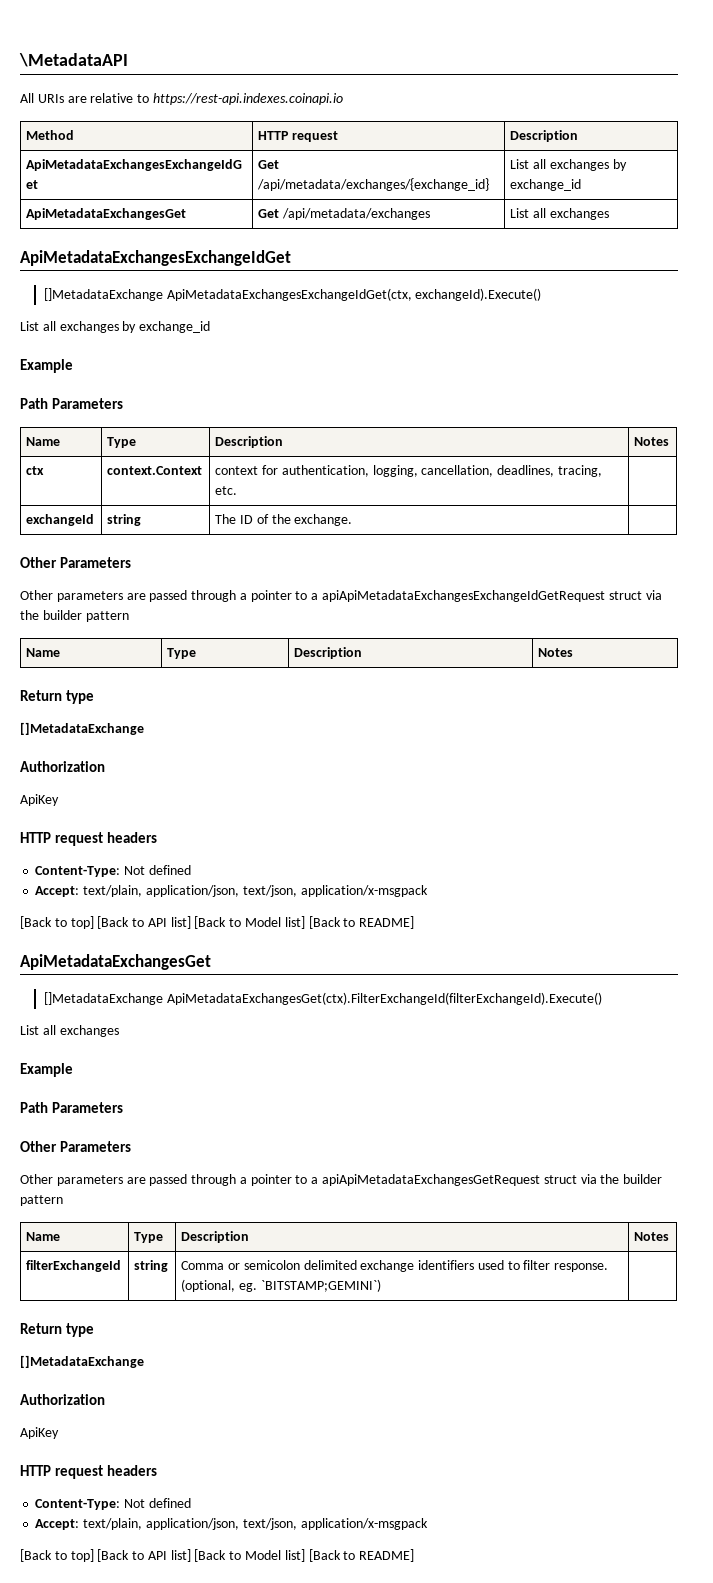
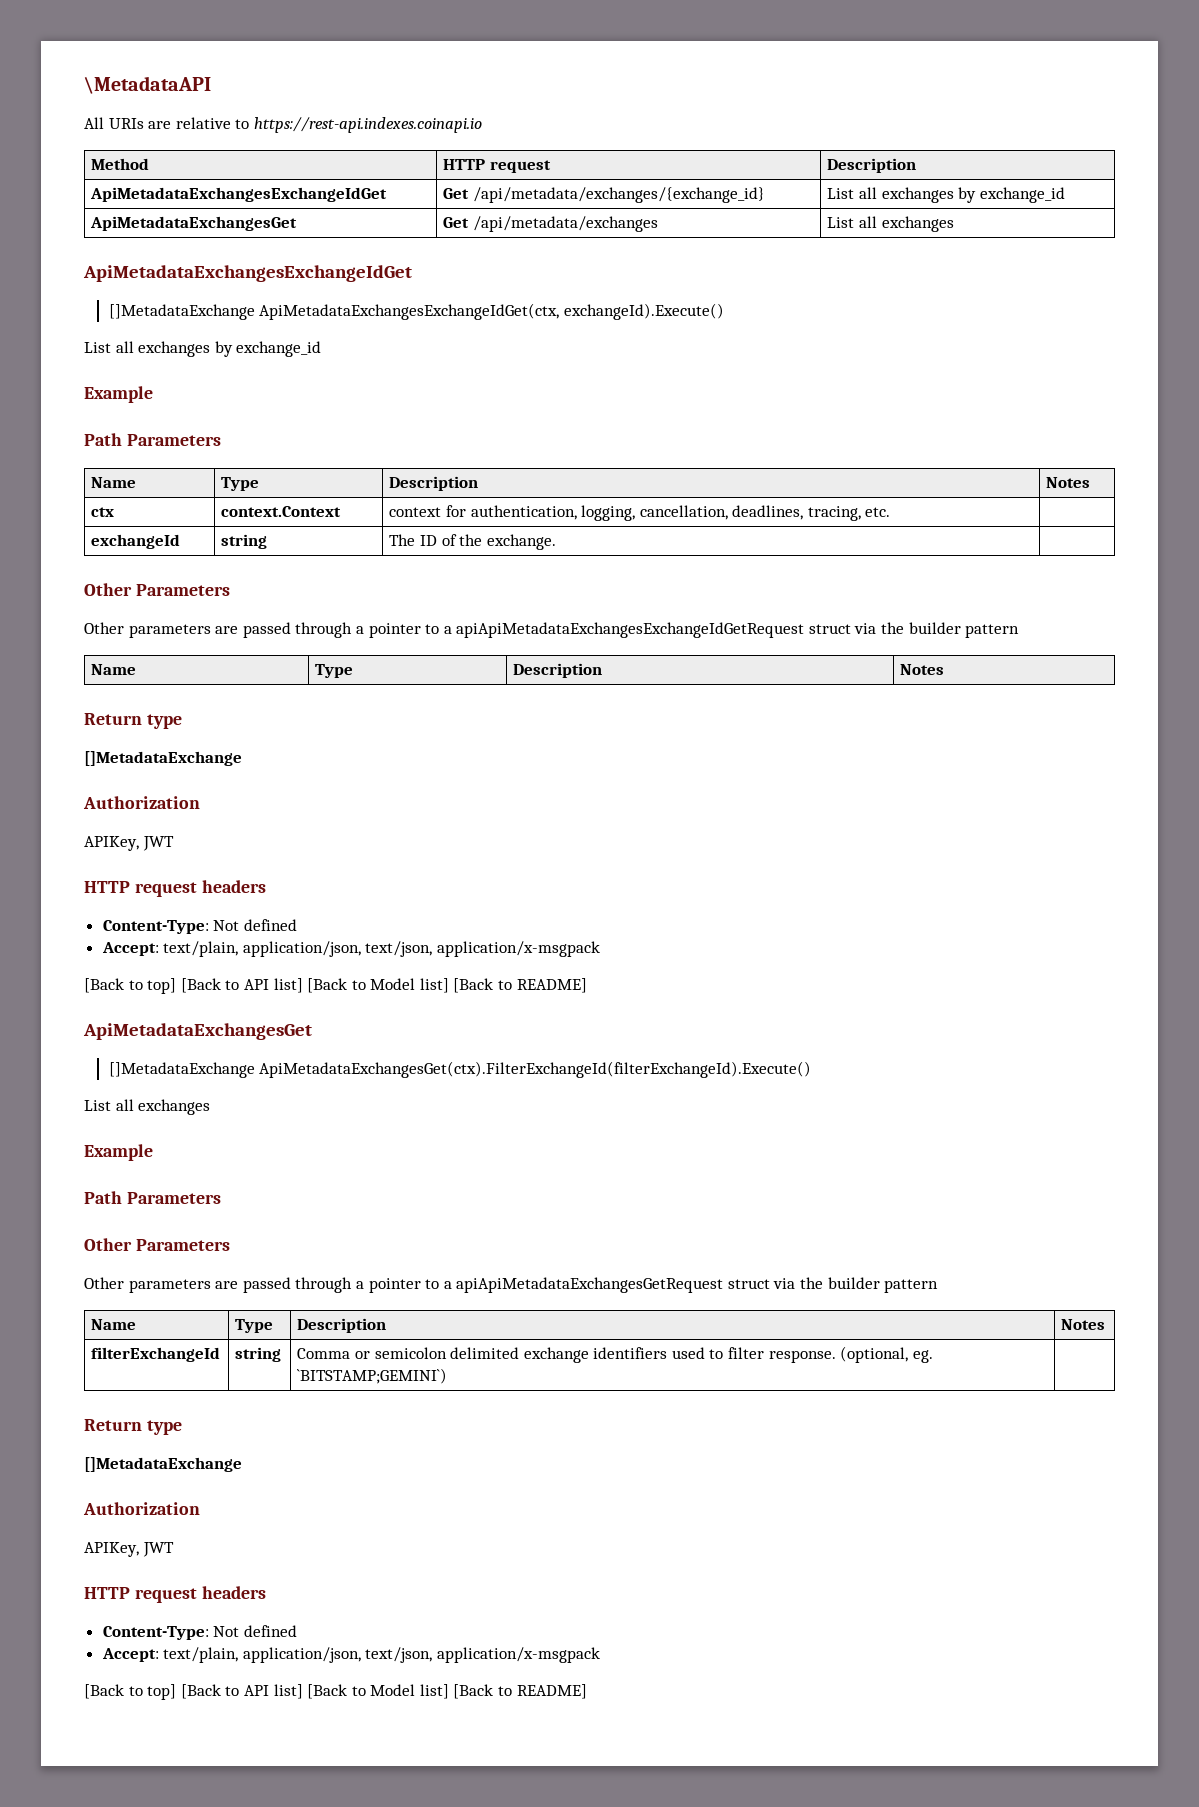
[20,794,59,806] ApiKey -> [84,836,174,851] APIKey, JWT
[20,1427,59,1439] ApiKey -> [84,1542,174,1557] APIKey, JWT

